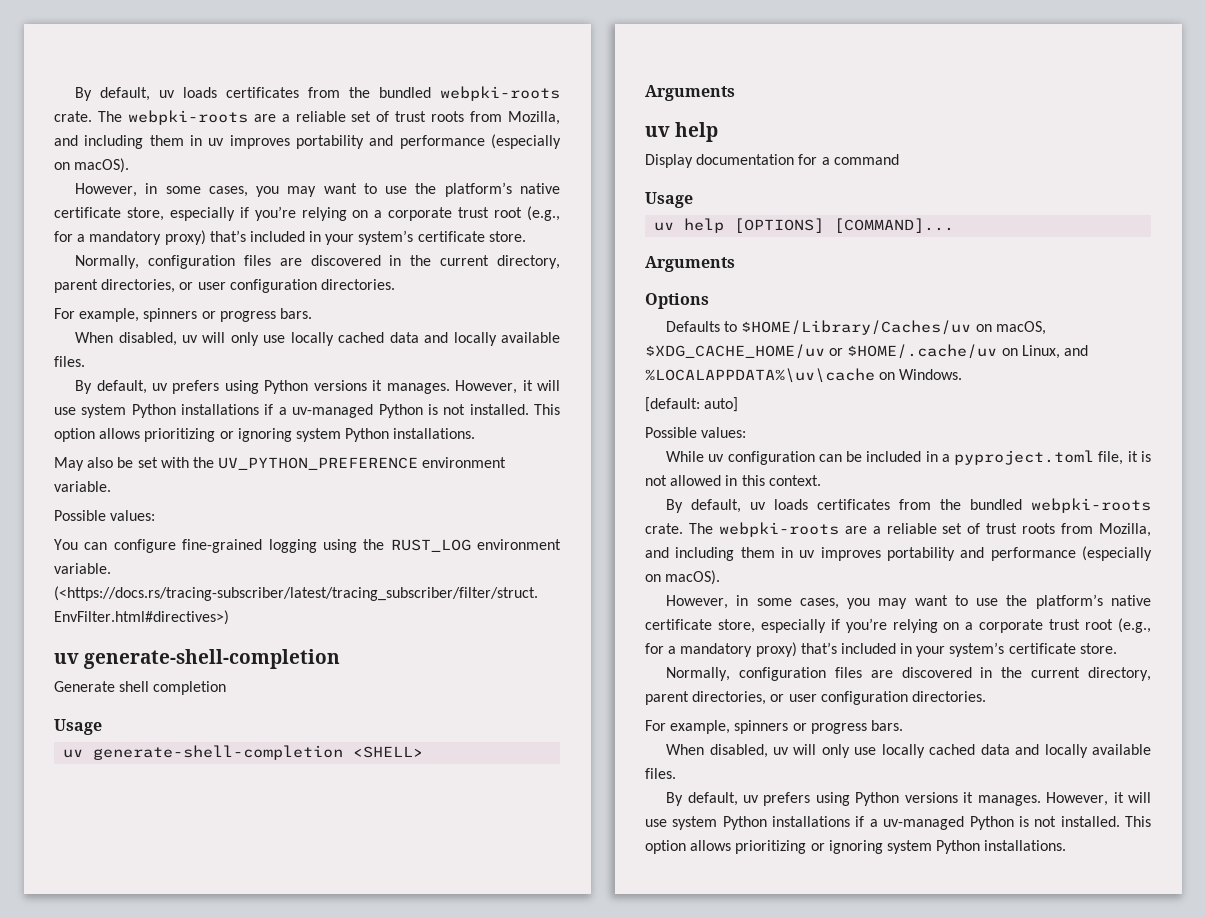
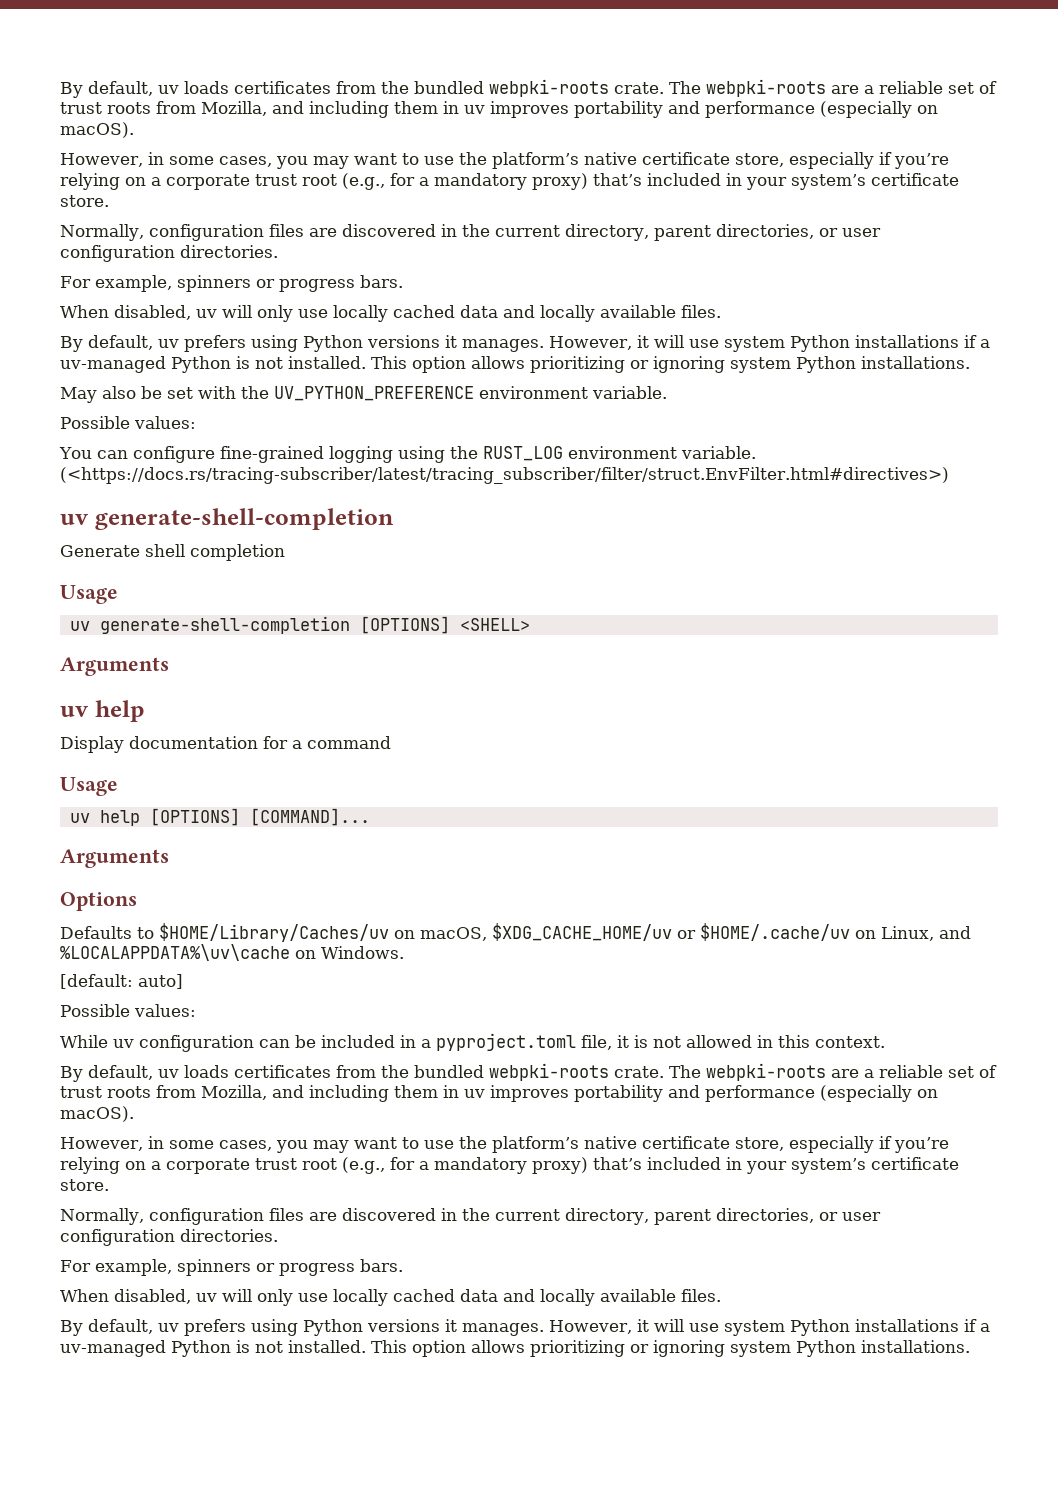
(344, 752) none -> [359,616,450,634] [OPTIONS]

